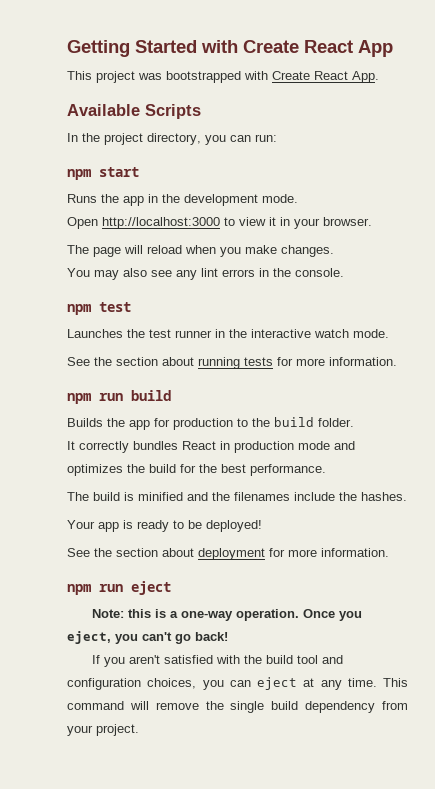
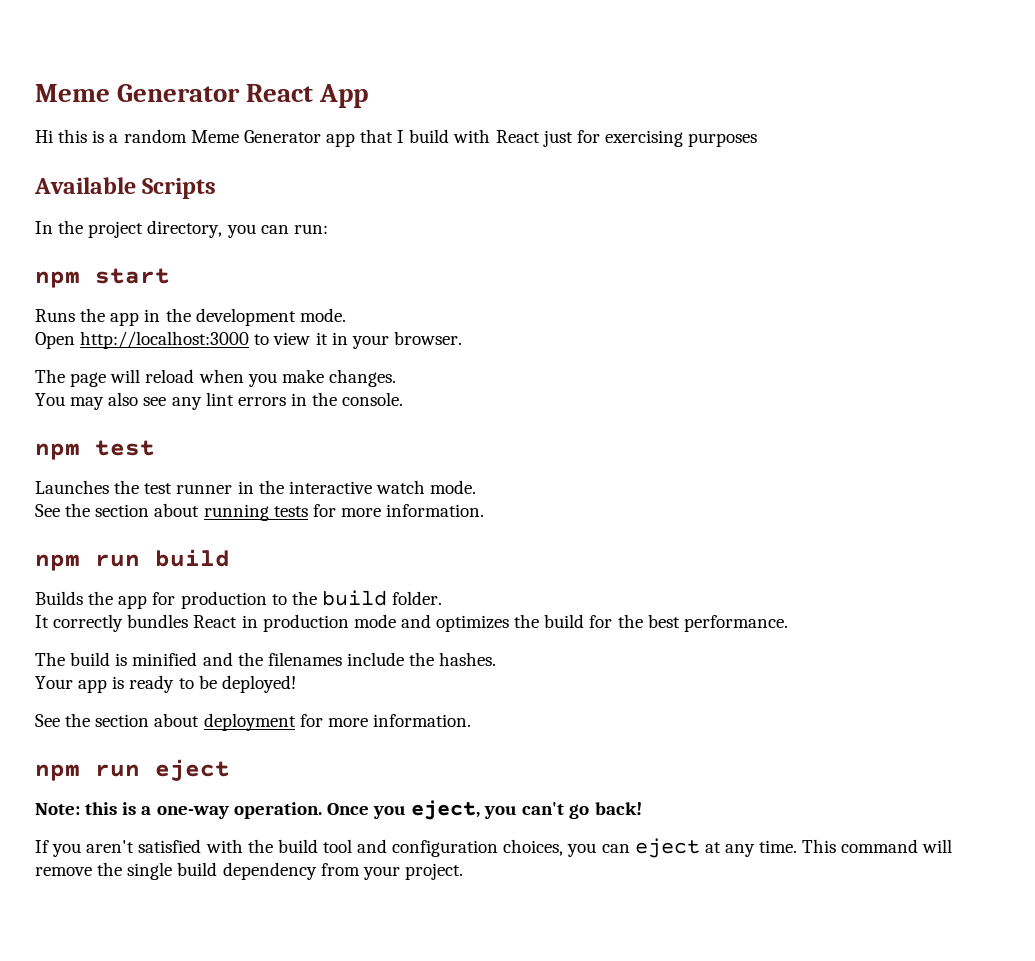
[67,40,393,57] [67,71,379,83] Getting Started with Create React App // This project was bootstrapped with Create React App. -> [35,84,369,108] [35,129,758,147] Meme Generator React App // Hi this is a random Meme Generator app that I build with React just for exercising purposes

